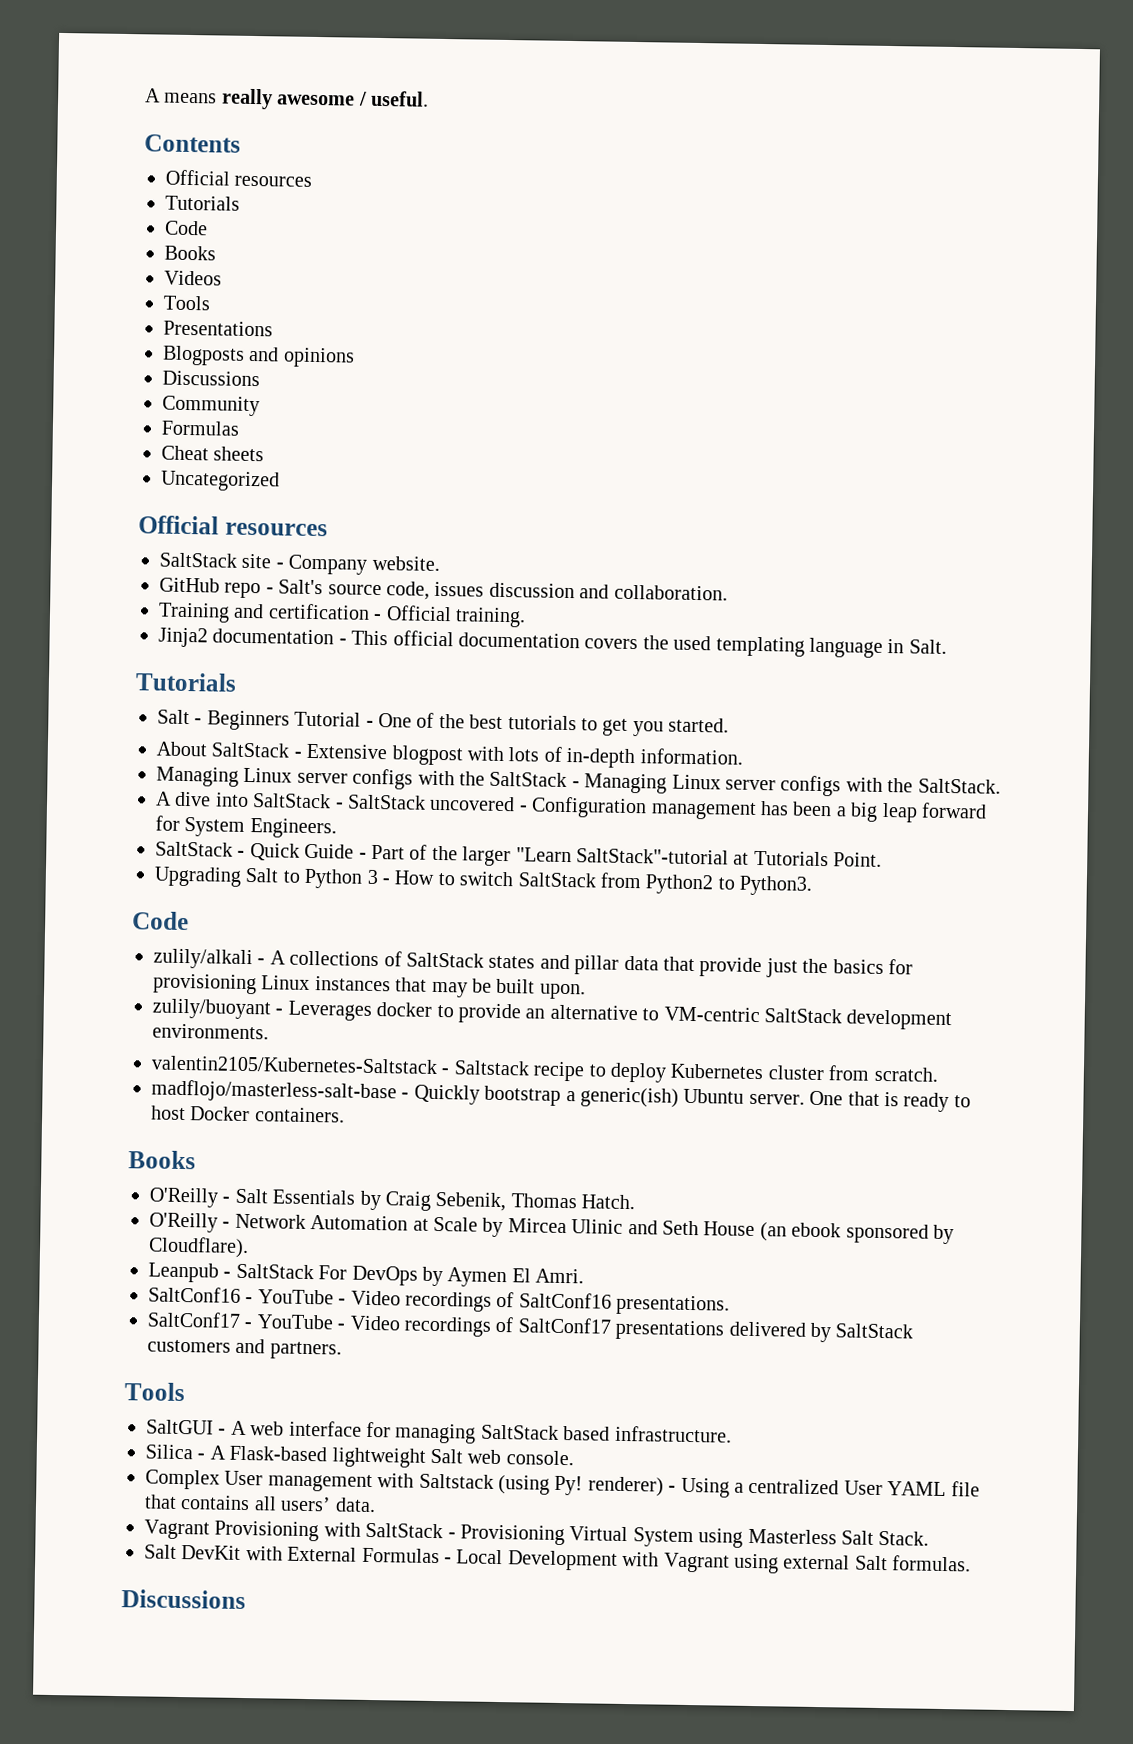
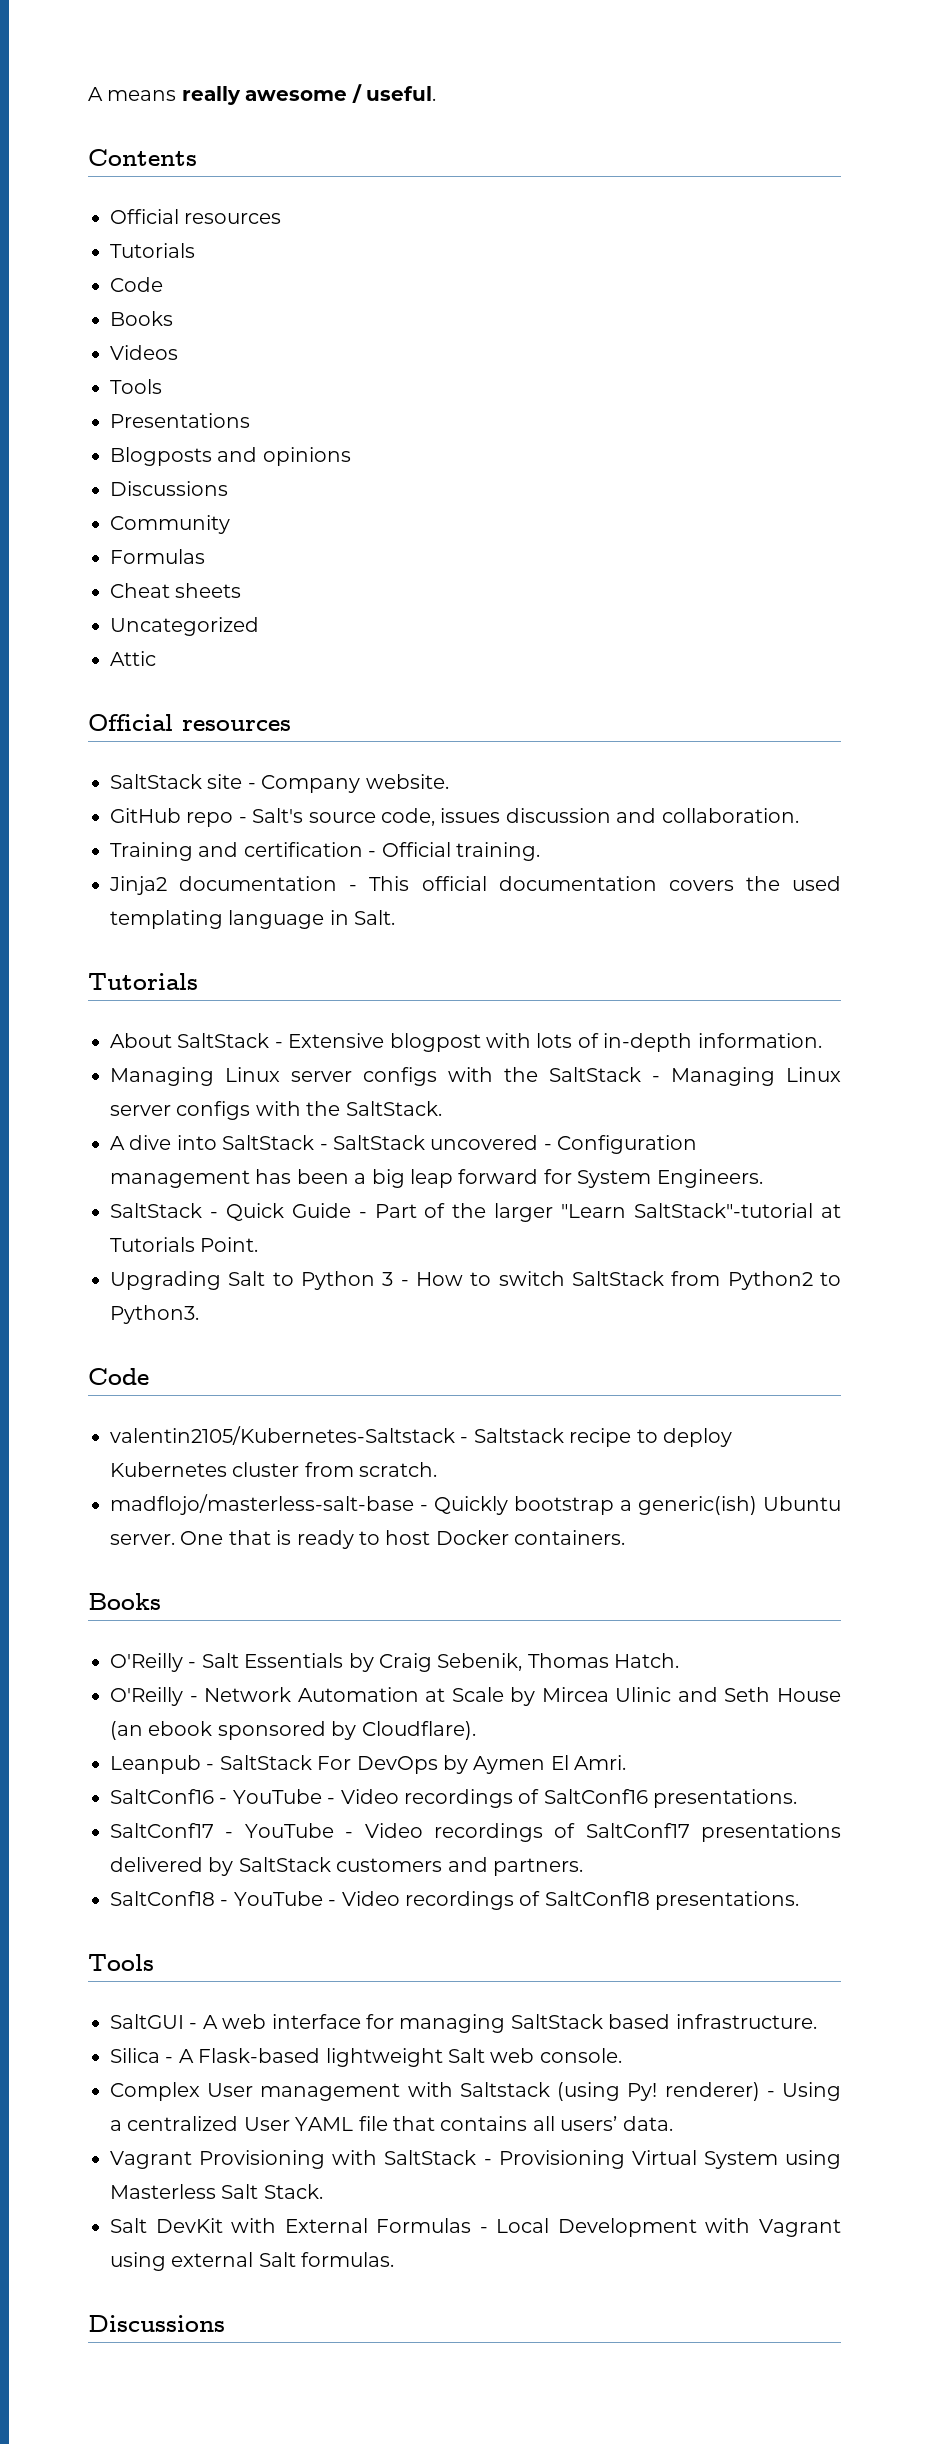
(280, 481) none -> [110,651,156,666] // Attic
[157,709,730,737] // Salt - Beginners Tutorial - One of the best tutorials to get you started. -> (198, 981) none
[153,948,913,978] [153,973,586,1000] [152,998,953,1031] [152,1023,269,1040] // zulily/alkali - A collections of SaltStack states and pillar data that provide just the basics for provisioning Linux instances that may be built upon. // zulily/buoyant - Leverages docker to provide an alternative to VM-centric SaltStack development environments. -> (149, 1376) none
(342, 1350) none -> [110,1891,800,1910] // SaltConf18 - YouTube - Video recordings of SaltConf18 presentations.

